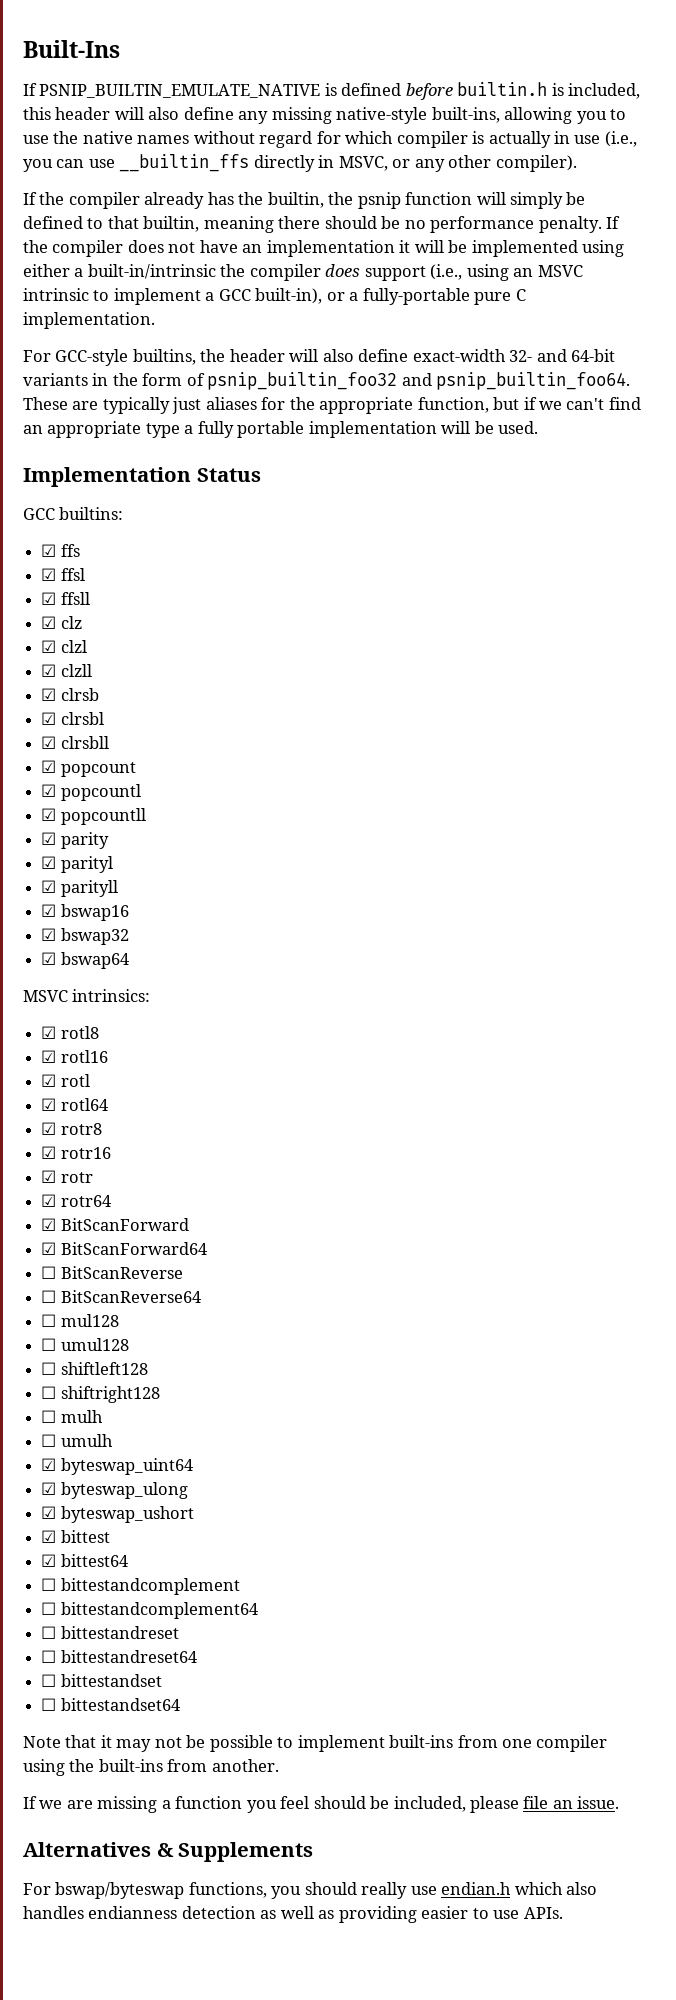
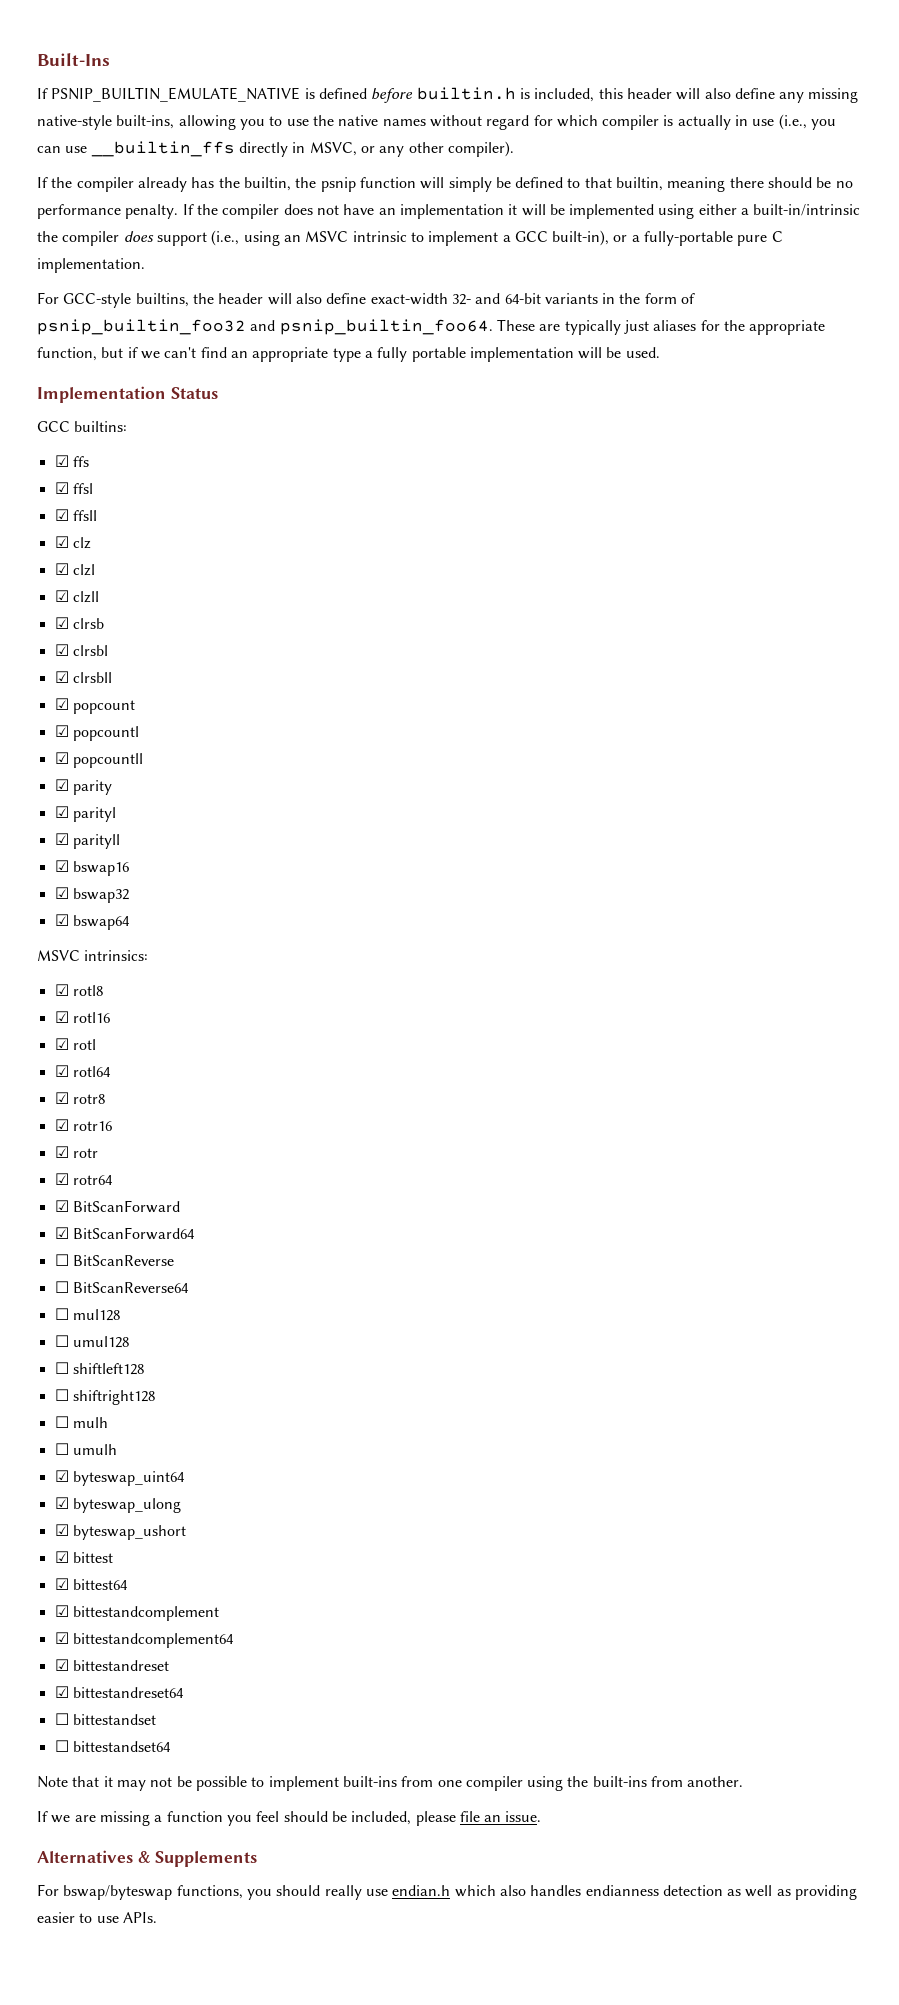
[41,1578,57,1591] ☐ -> [54,1605,69,1617] ☑
[41,1602,57,1615] ☐ -> [54,1632,69,1644] ☑
[41,1626,57,1639] ☐ -> [54,1659,69,1671] ☑
[41,1650,57,1663] ☐ -> [54,1686,69,1698] ☑

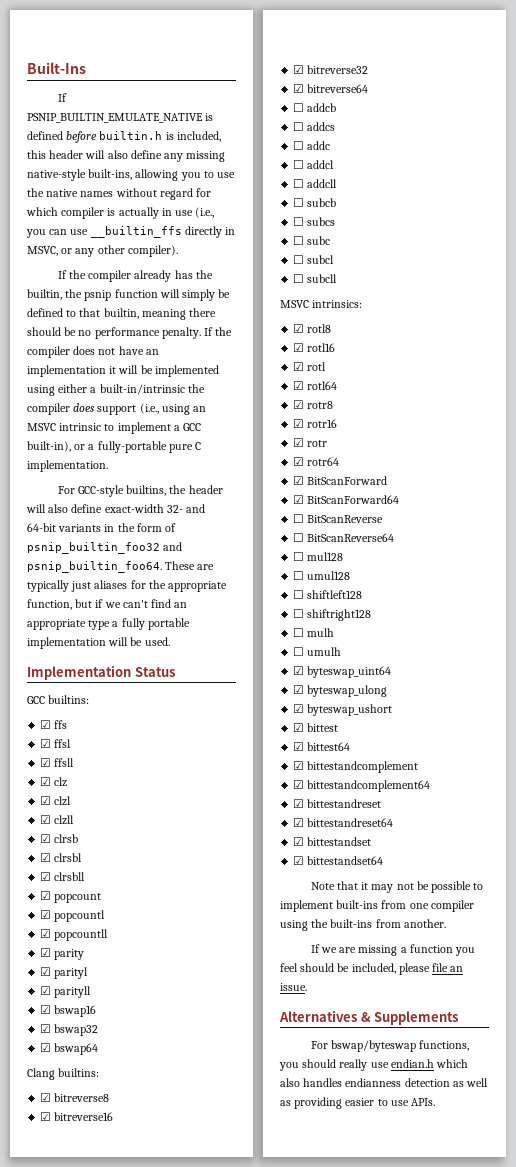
(130, 922) none -> [27,1068,100,1080] [40,1093,110,1102] [40,1112,114,1121] [293,65,369,74] [293,84,369,93] [293,103,337,112] [293,122,336,131] [293,141,331,150] [293,160,335,169] [293,179,338,188] [293,198,337,207] [293,217,336,226] [293,236,331,245] [293,255,335,264] [293,274,338,283] // Clang builtins: // ☑ bitreverse8 // ☑ bitreverse16 // ☑ bitreverse32 // ☑ bitreverse64 // ☐ addcb // ☐ addcs // ☐ addc // ☐ addcl // ☐ addcll // ☐ subcb // ☐ subcs // ☐ subc // ☐ subcl // ☐ subcll
[54,1713,69,1725] ☐ -> [293,837,305,846] ☑
[54,1740,69,1752] ☐ -> [293,856,305,865] ☑

